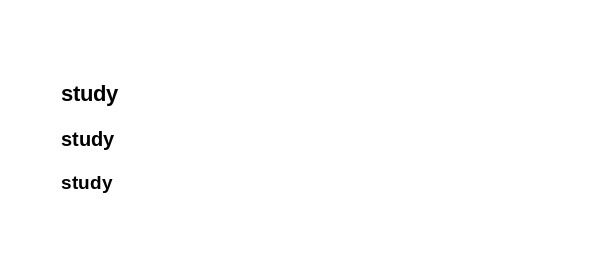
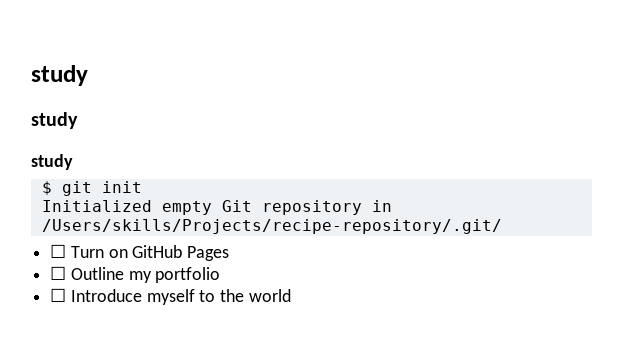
(113, 184) none -> [41,181,142,196] [41,200,392,215] [41,219,502,234] [50,244,230,261] [50,266,221,283] [50,288,291,305] // $ git init // Initialized empty Git repository in /Users/skills/Projects/recipe-repository/.git/ // ☐ Turn on GitHub Pages // ☐ Outline my portfolio // ☐ Introduce myself to the world

